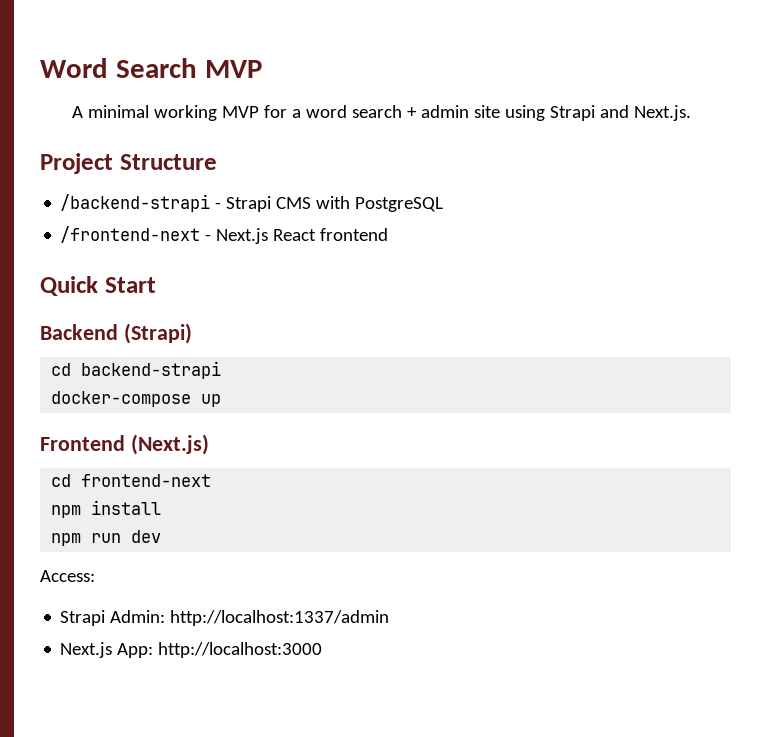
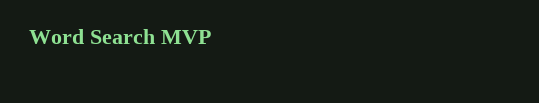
[72,105,692,121] [40,153,217,174] [60,194,444,212] [60,226,389,244] [40,276,156,296] [40,323,192,344] [51,361,222,379] [51,391,222,407] [40,434,209,455] [51,474,212,487] [51,500,162,518] [51,530,162,546] [40,570,95,582] [60,610,390,626] [60,642,323,658] // A minimal working MVP for a word search + admin site using Strapi and Next.js. // Project Structure // /backend-strapi - Strapi CMS with PostgreSQL // /frontend-next - Next.js React frontend // Quick Start // Backend (Strapi) // cd backend-strapi // docker-compose up // Frontend (Next.js) // cd frontend-next // npm install // npm run dev // Access: // Strapi Admin: http://localhost:1337/admin // Next.js App: http://localhost:3000 -> (211, 37) none

